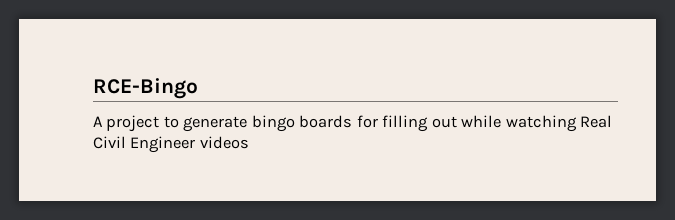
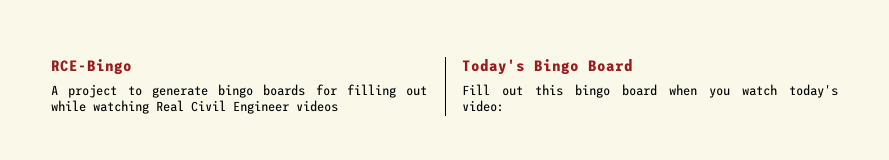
(249, 142) none -> [462,59,633,75] [462,84,838,98] [462,100,504,112] // Today's Bingo Board // Fill out this bingo board when you watch today's video:

